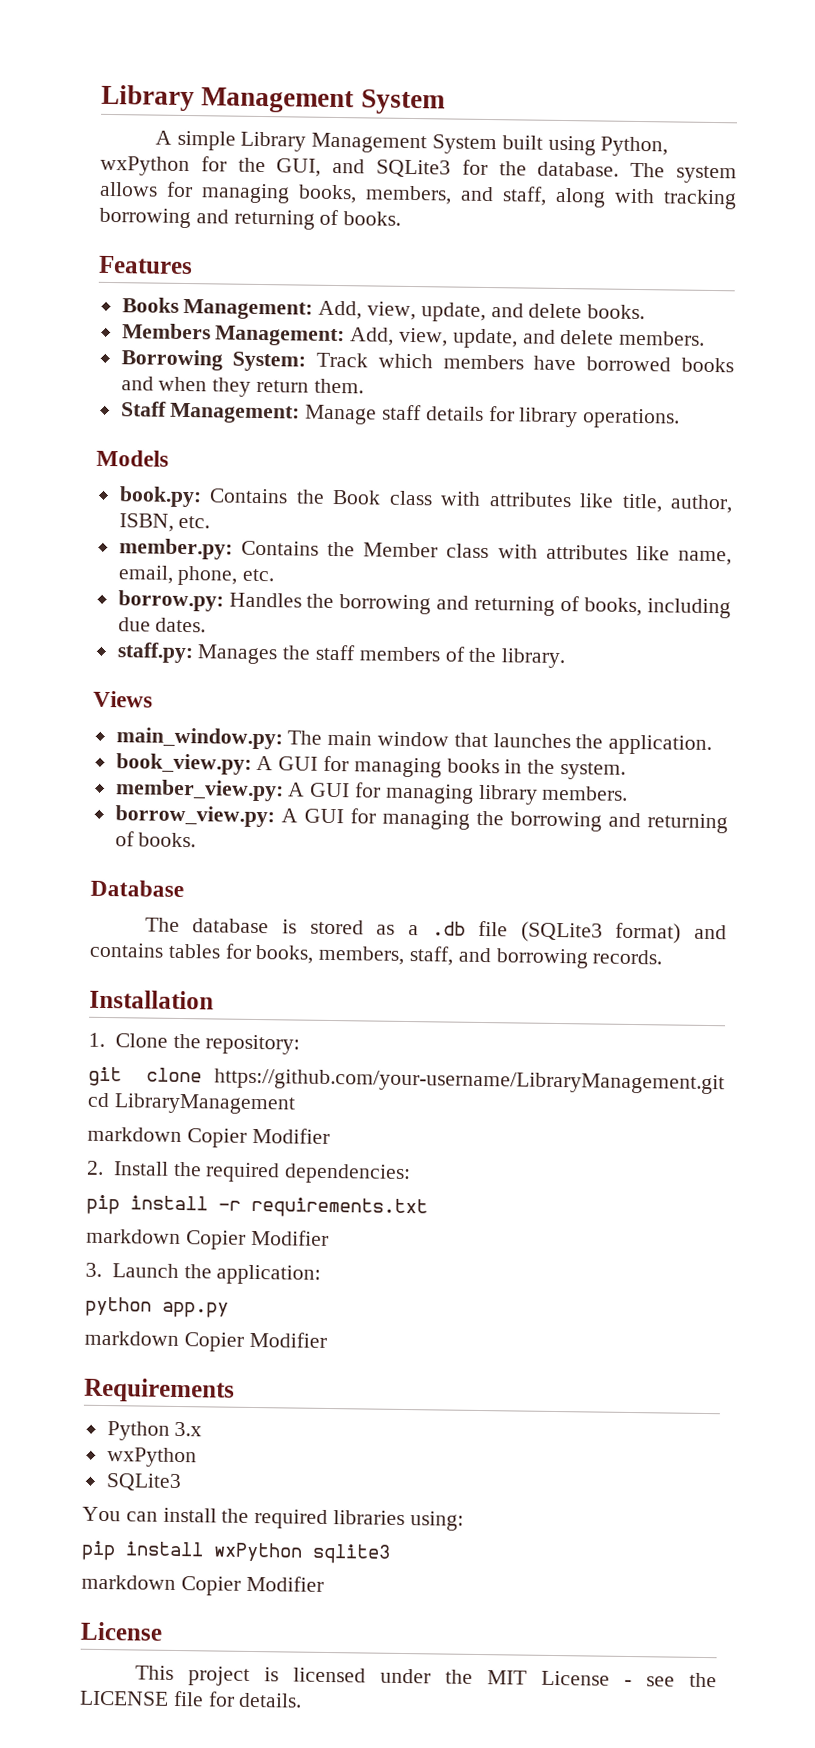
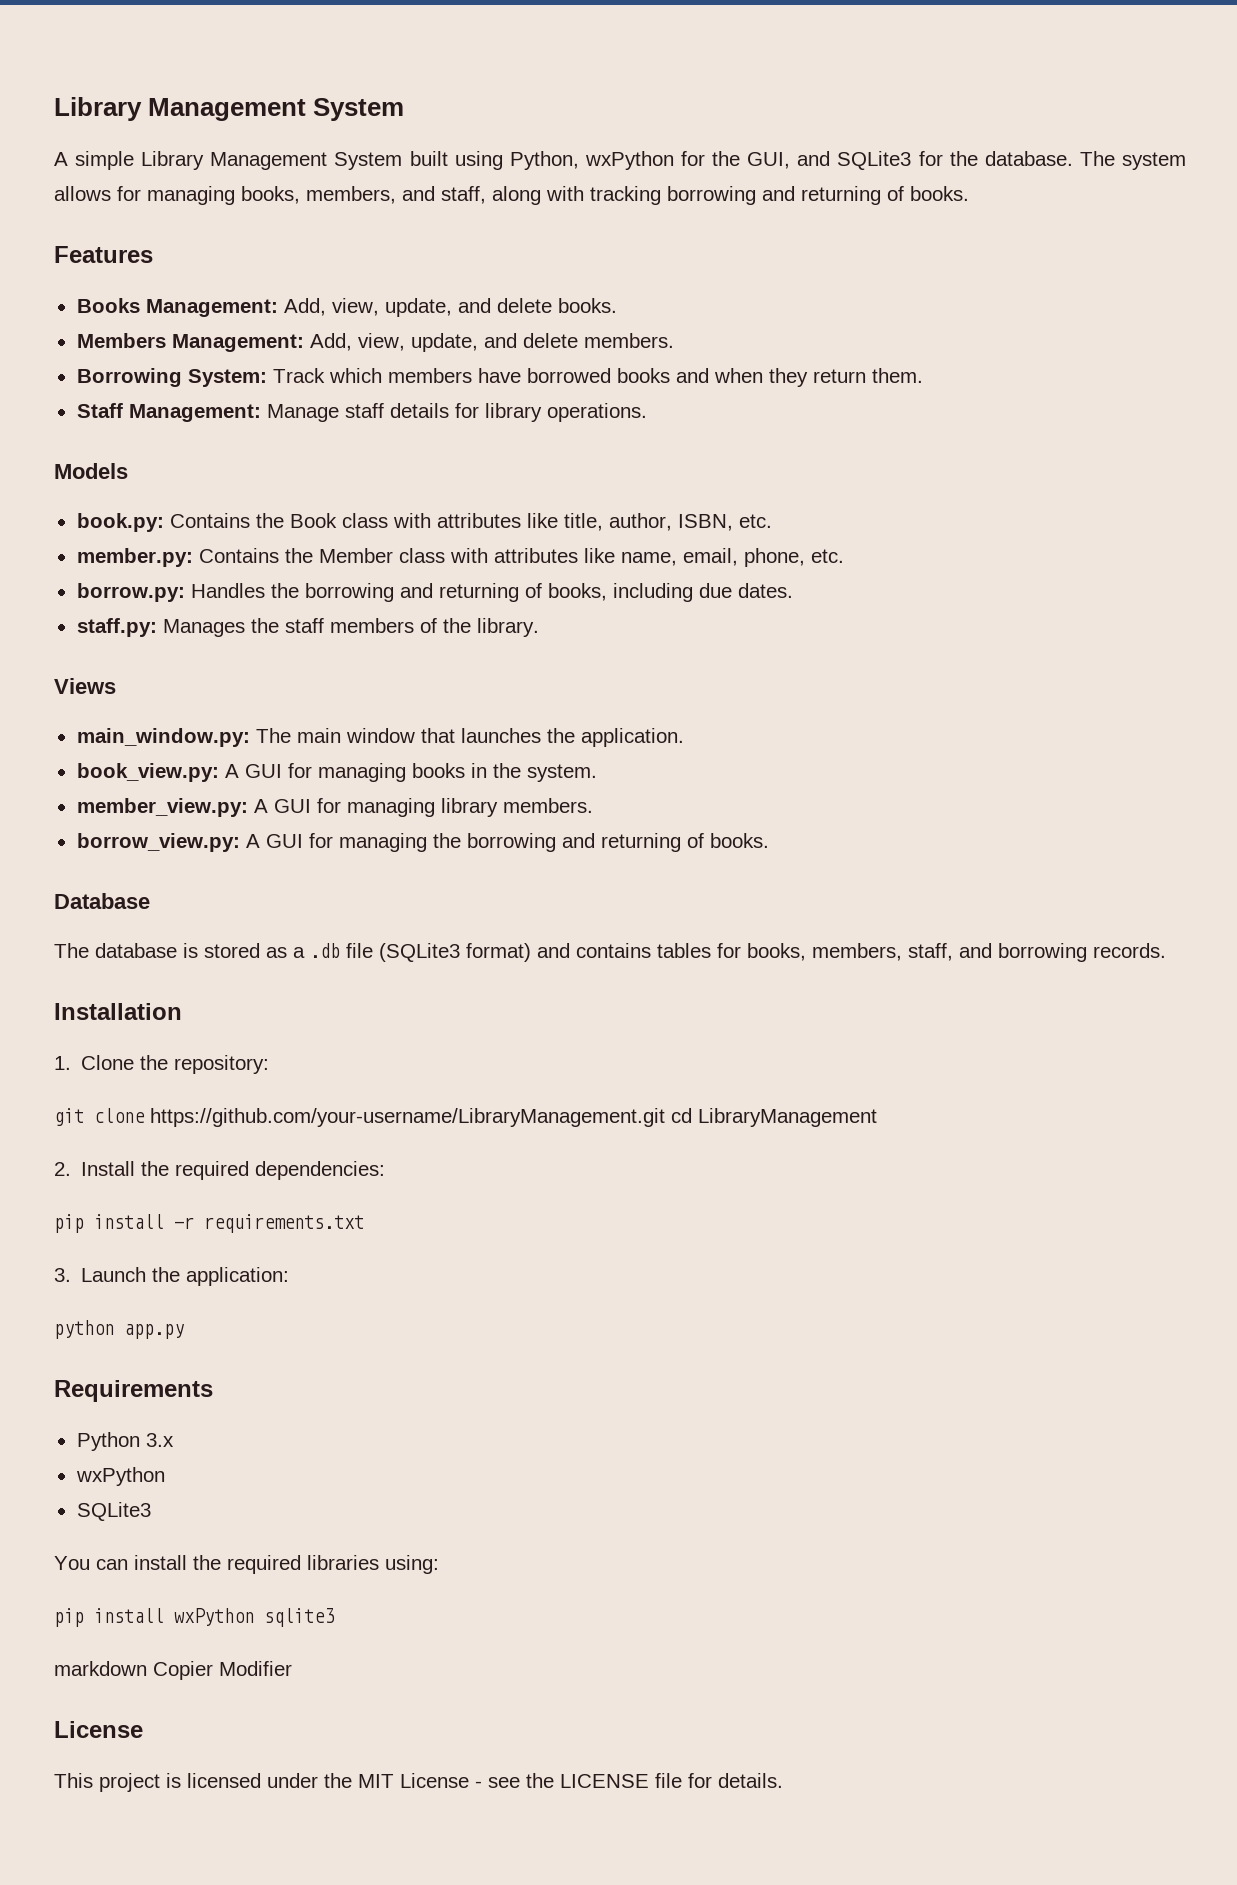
[87,1126,330,1148] // markdown Copier Modifier -> (877, 1117) none
[86,1228,329,1250] // markdown Copier Modifier -> (364, 1223) none
[84,1330,327,1352] // markdown Copier Modifier -> (184, 1331) none

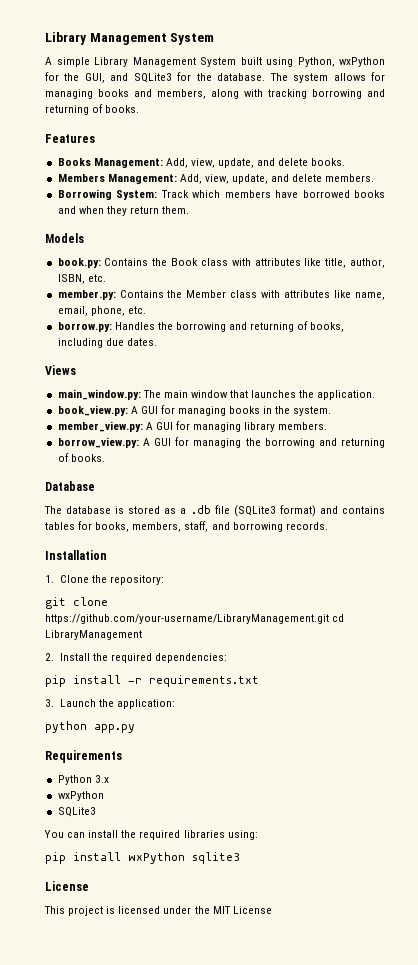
[241,186,486,204] books, members, and staff, -> [98,89,206,99] books and members,
[76,403,647,422] // Staff Management: Manage staff details for library operations. -> (190, 210) none
[76,618,539,637] // staff.py: Manages the staff members of the library. -> (157, 342) none
[54,1661,292,1680] // markdown Copier Modifier -> (240, 858) none
[475,1773,783,1788] - see the LICENSE file for details. -> (272, 910) none

